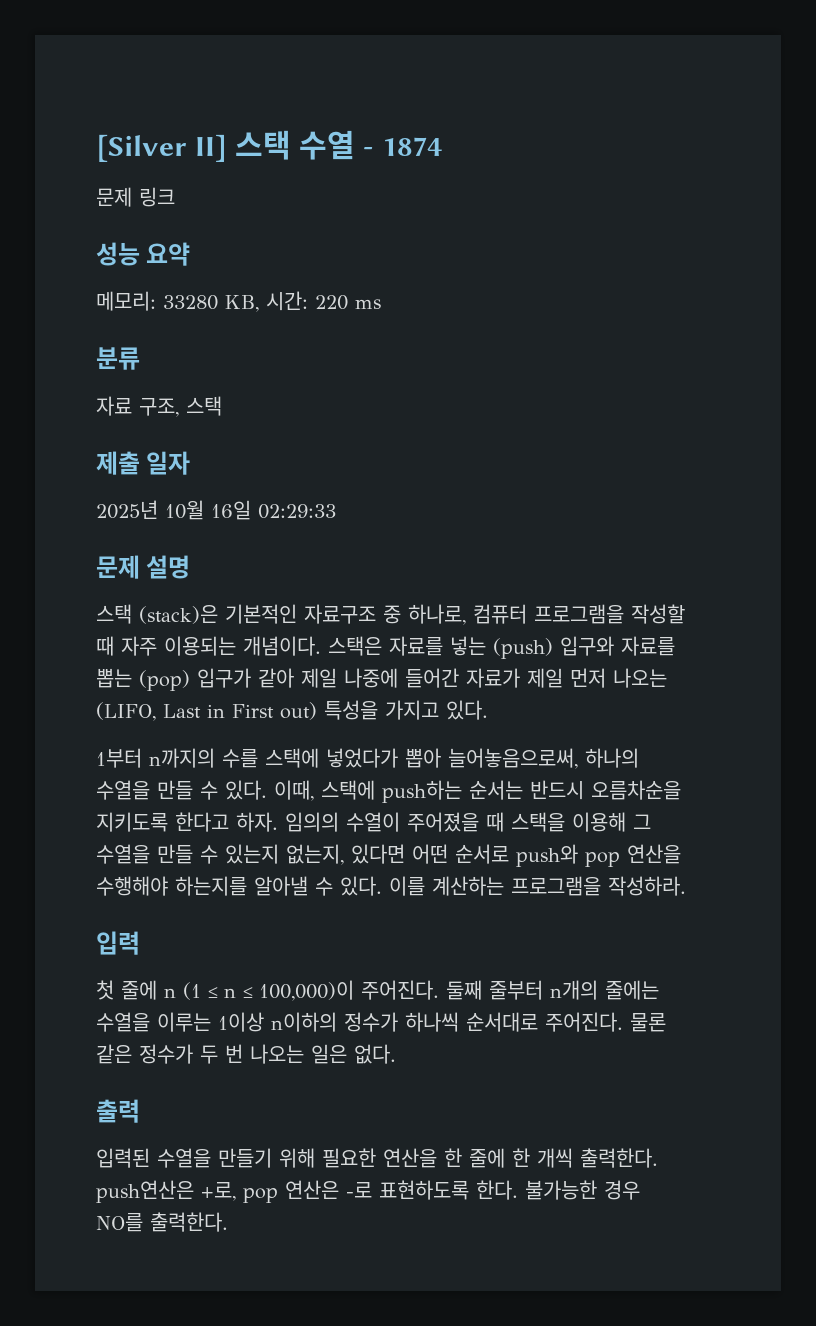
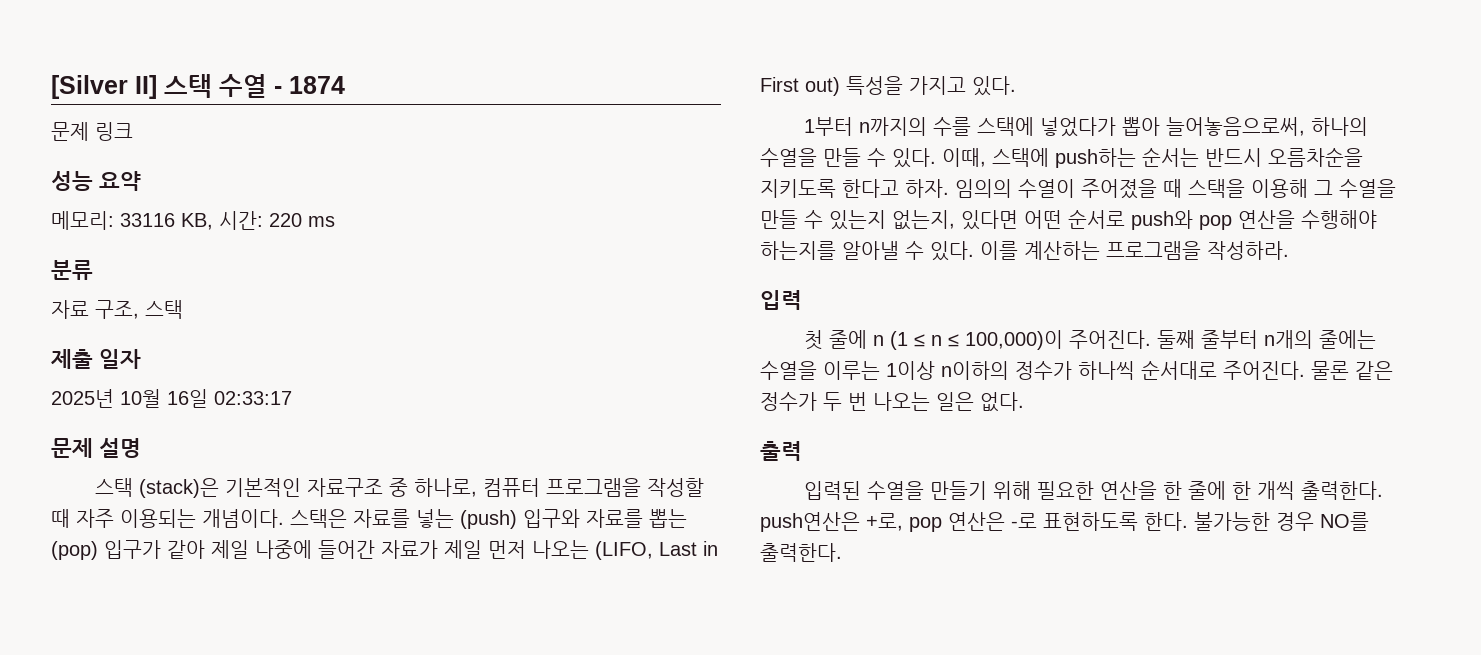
[163,295,218,310] 33280 -> [120,213,175,227] 33116
[258,504,336,519] 02:29:33 -> [214,391,292,405] 02:33:17

